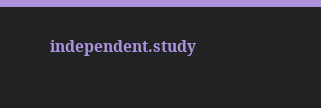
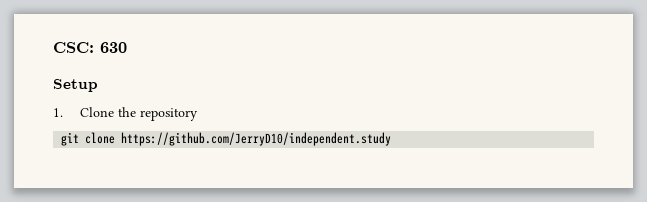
[50,40,196,56] independent.study -> [53,42,127,53] [53,79,98,92] [53,107,198,121] [61,132,392,146] CSC: 630 // Setup // 1. Clone the repository // git clone https://github.com/JerryD10/independent.study

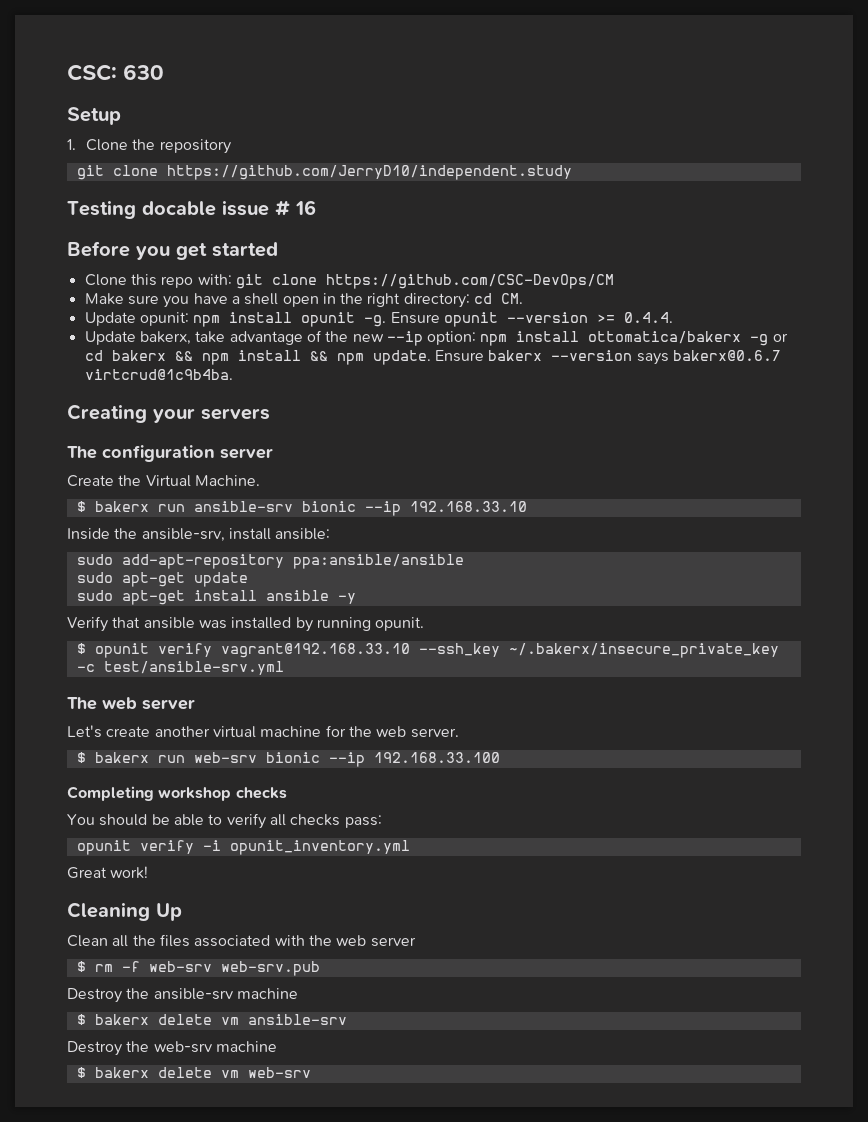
(392, 139) none -> [67,200,316,219] [67,241,278,260] [84,274,614,289] [84,293,524,308] [84,312,673,327] [84,330,788,346] [84,350,781,365] [84,369,233,380] [67,404,270,423] [67,445,273,462] [67,475,260,487] [76,501,527,516] [67,528,331,542] [76,554,464,569] [76,572,248,587] [76,590,356,605] [67,616,425,632] [76,643,779,658] [76,661,284,675] [67,697,195,710] [67,725,459,738] [76,752,500,767] [67,786,287,801] [67,813,382,829] [76,840,410,855] [67,866,149,879] [67,902,182,921] [67,934,416,947] [76,961,320,976] [67,988,298,1003] [76,1014,347,1025] [67,1041,277,1056] [76,1067,311,1078] // Testing docable issue # 16 // Before you get started // Clone this repo with: git clone https://github.com/CSC-DevOps/CM // Make sure you have a shell open in the right directory: cd CM. // Update opunit: npm install opunit -g. Ensure opunit --version >= 0.4.4. // Update bakerx, take advantage of the new --ip option: npm install ottomatica/bakerx -g or cd bakerx && npm install && npm update. Ensure bakerx --version says bakerx@0.6.7 virtcrud@1c9b4ba. // Creating your servers // The configuration server // Create the Virtual Machine. // $ bakerx run ansible-srv bionic --ip 192.168.33.10 // Inside the ansible-srv, install ansible: // sudo add-apt-repository ppa:ansible/ansible // sudo apt-get update // sudo apt-get install ansible -y // Verify that ansible was installed by running opunit. // $ opunit verify vagrant@192.168.33.10 --ssh_key ~/.bakerx/insecure_private_key -c test/ansible-srv.yml // The web server // Let's create another virtual machine for the web server. // $ bakerx run web-srv bionic --ip 192.168.33.100 // Completing workshop checks // You should be able to verify all checks pass: // opunit verify -i opunit_inventory.yml // Great work! // Cleaning Up // Clean all the files associated with the web server // $ rm -f web-srv web-srv.pub // Destroy the ansible-srv machine // $ bakerx delete vm ansible-srv // Destroy the web-srv machine // $ bakerx delete vm web-srv

